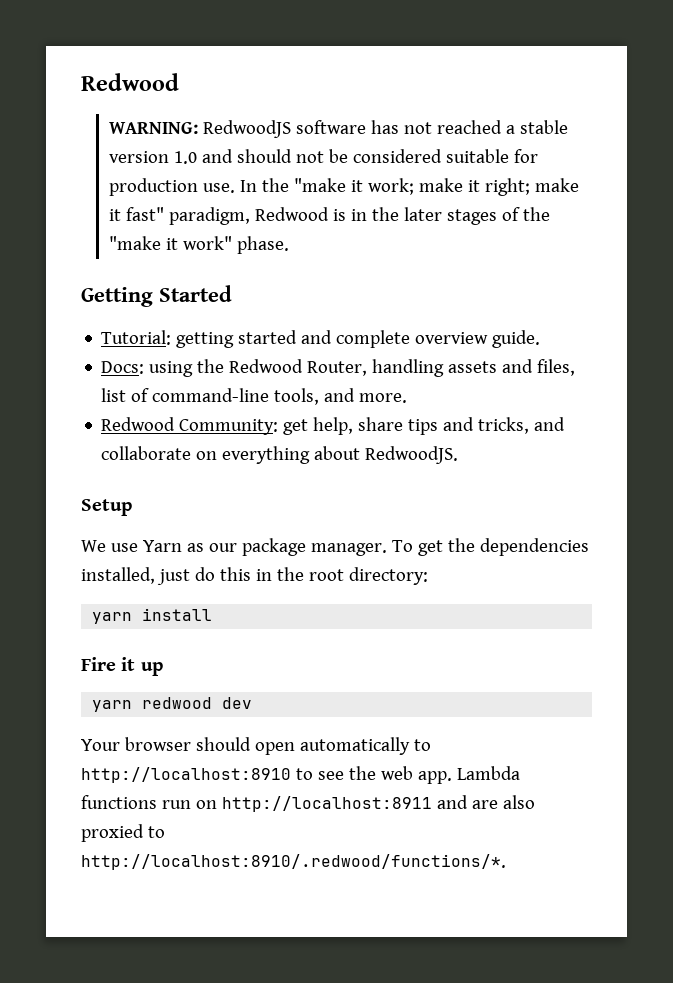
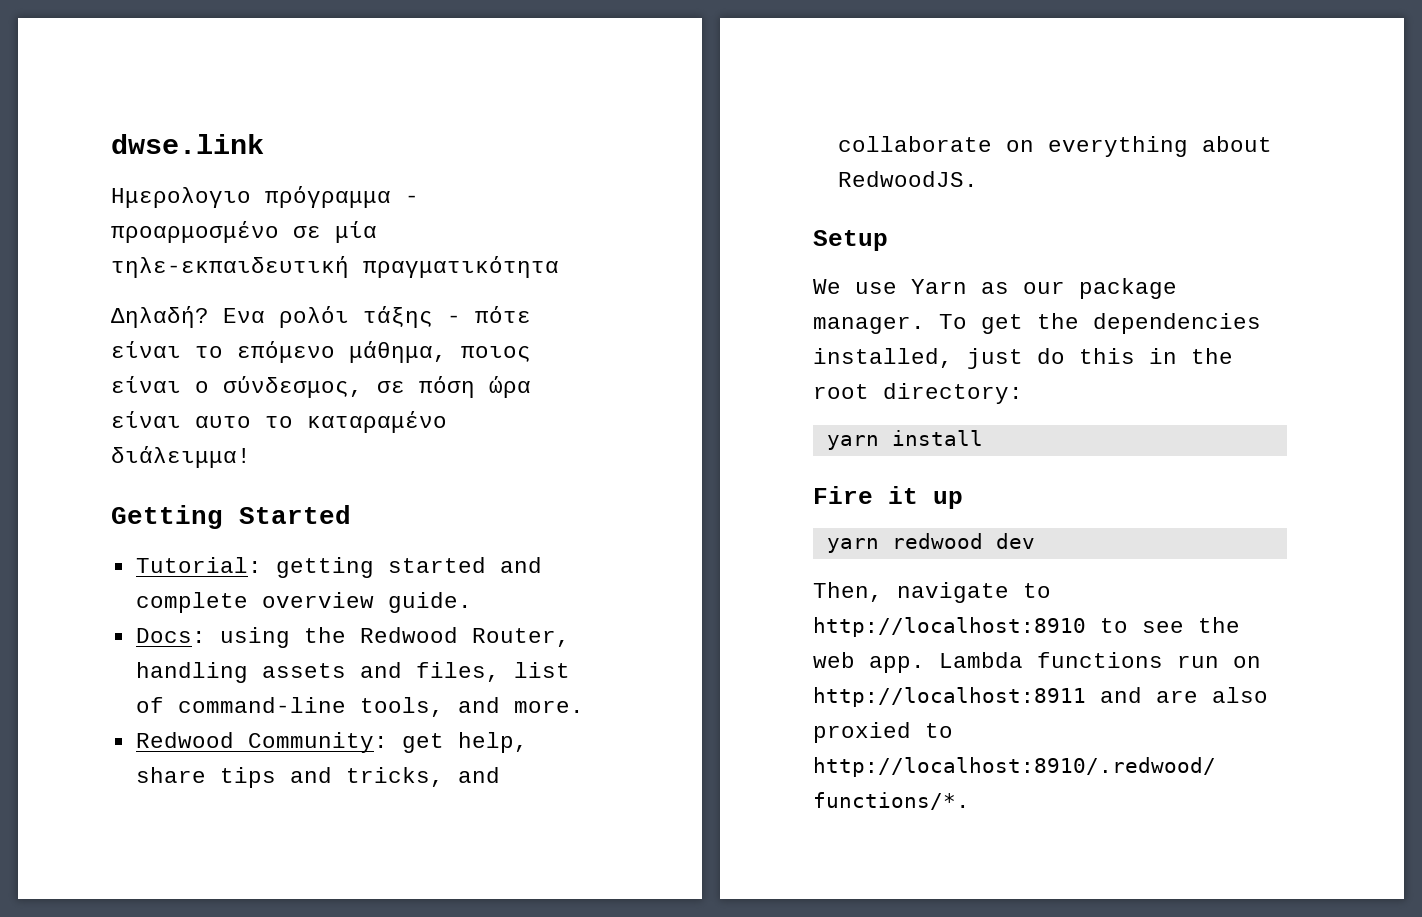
[81,73,179,91] [108,120,568,138] [108,149,538,164] [108,178,579,196] [108,207,550,225] [108,236,289,254] Redwood // WARNING: RedwoodJS software has not reached a stable version 1.0 and should not be considered suitable for production use. In the "make it work; make it right; make it fast" paradigm, Redwood is in the later stages of the "make it work" phase. -> [111,134,264,154] [111,186,419,208] [111,221,377,243] [111,256,559,278] [111,306,531,328] [111,341,531,363] [111,376,531,398] [111,411,447,433] [111,446,251,468] dwse.link // Ημερολογιο πρόγραμμα - προαρμοσμένο σε μία τηλε-εκπαιδευτική πραγματικότητα // Δηλαδή? Ενα ρολόι τάξης - πότε είναι το επόμενο μάθημα, ποιος είναι ο σύνδεσμος, σε πόση ώρα είναι αυτο το καταραμένο διάλειμμα!
[81,737,410,755] Your browser should open automatically -> [813,582,1009,603] Then, navigate

